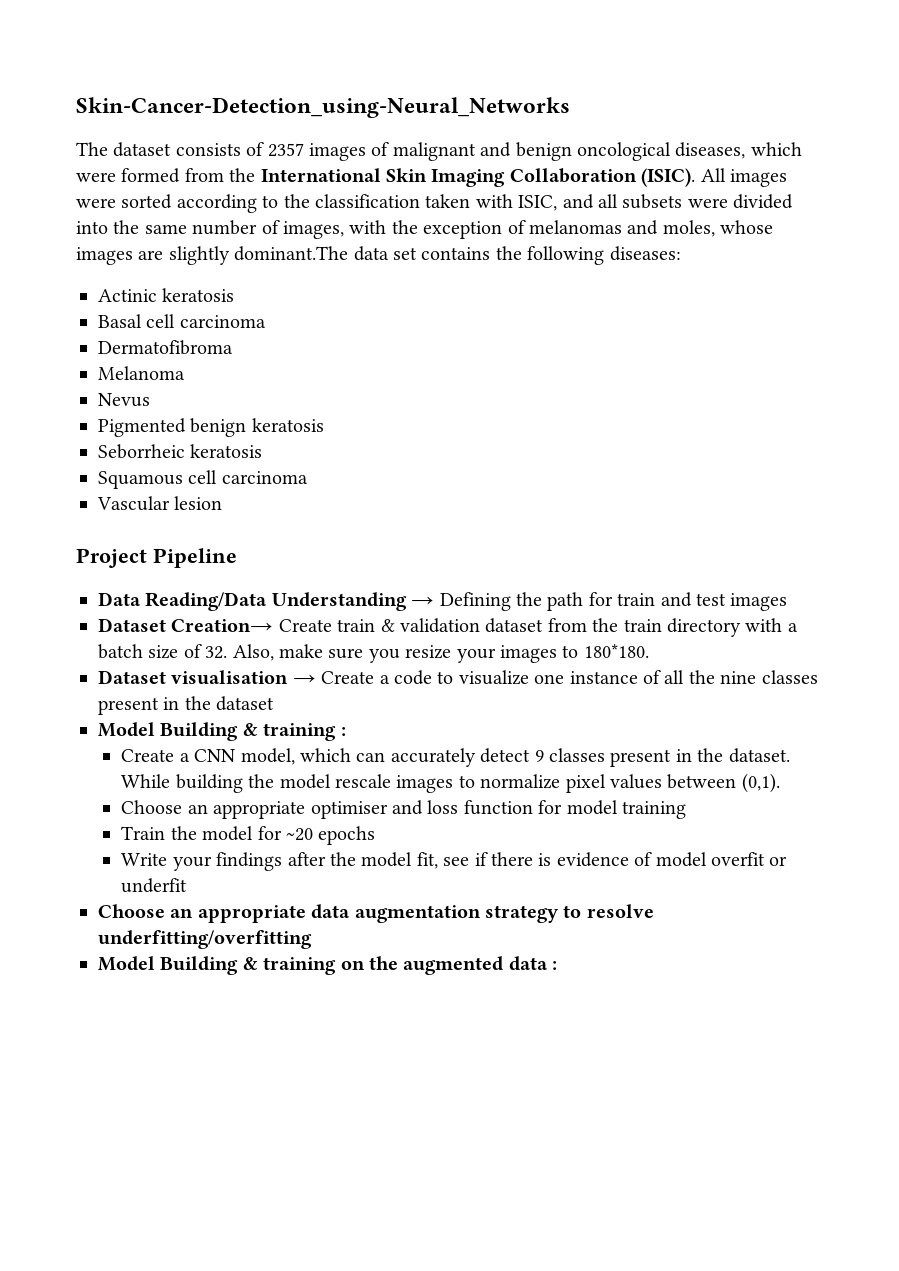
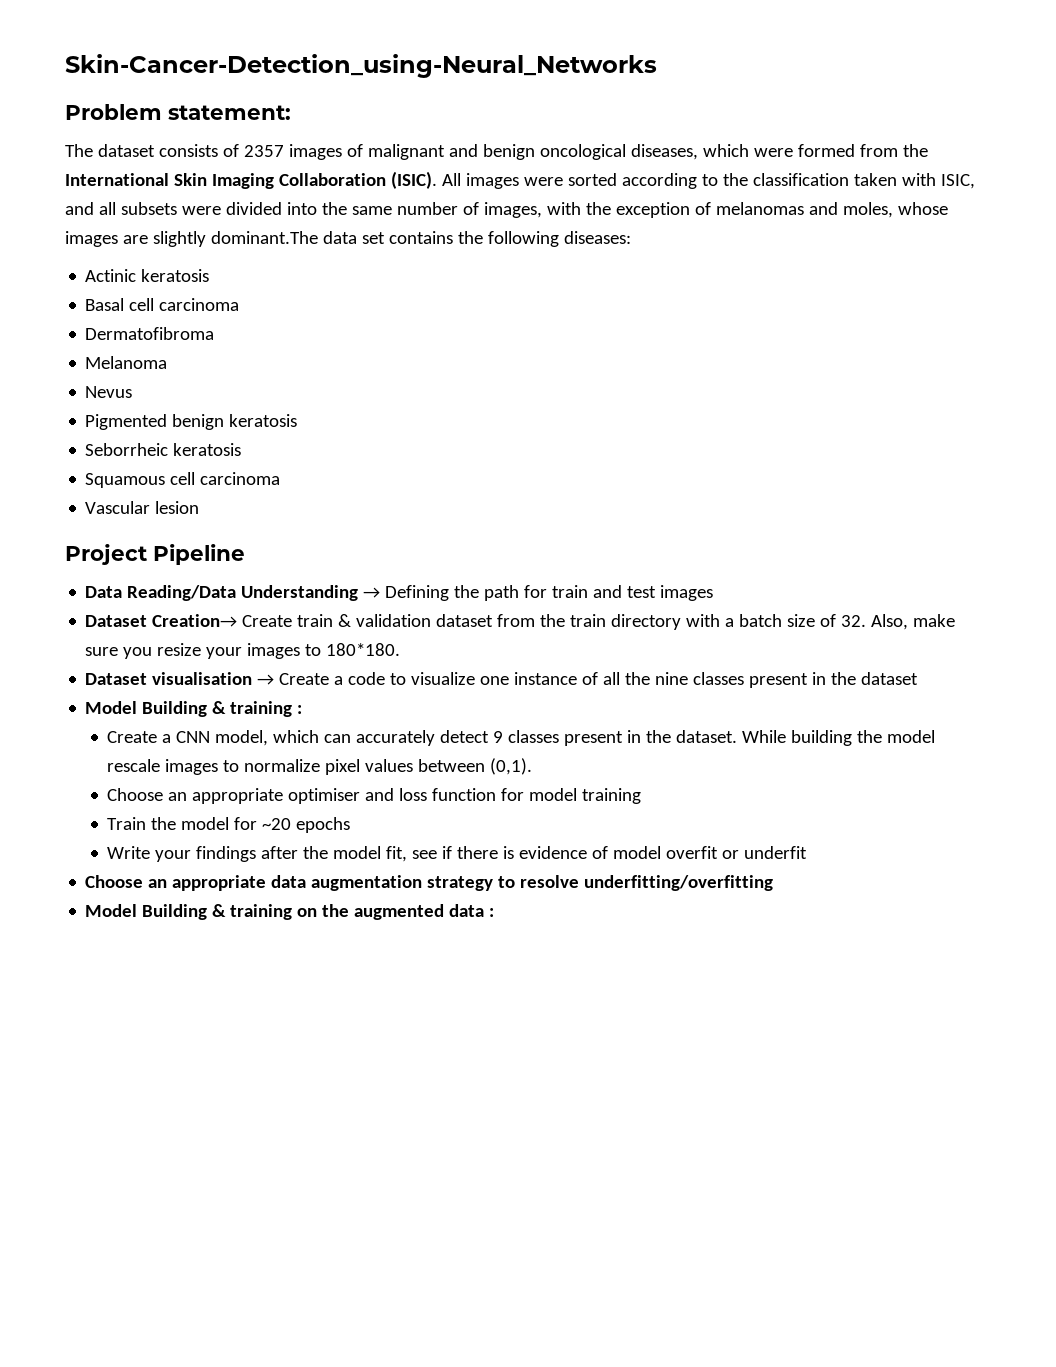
(570, 107) none -> [65,104,291,120] // Problem statement:

